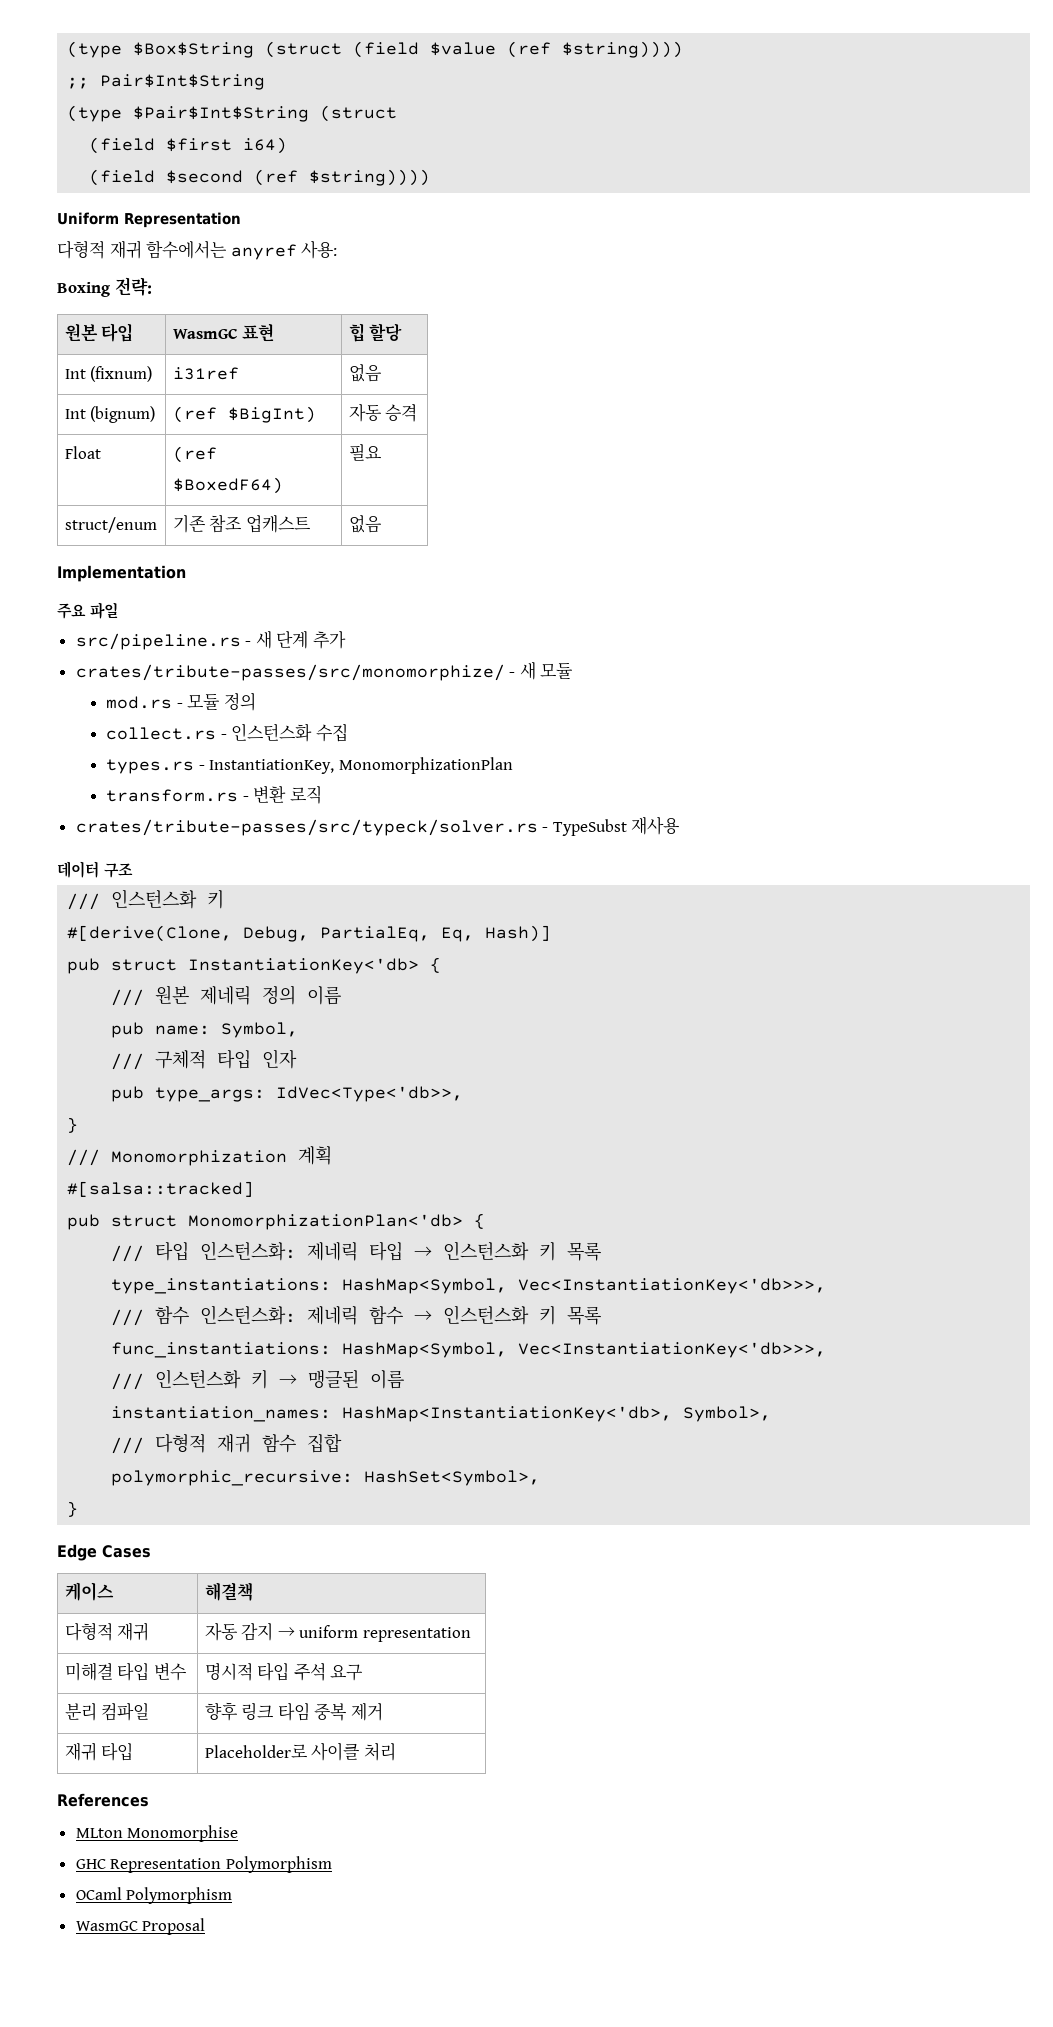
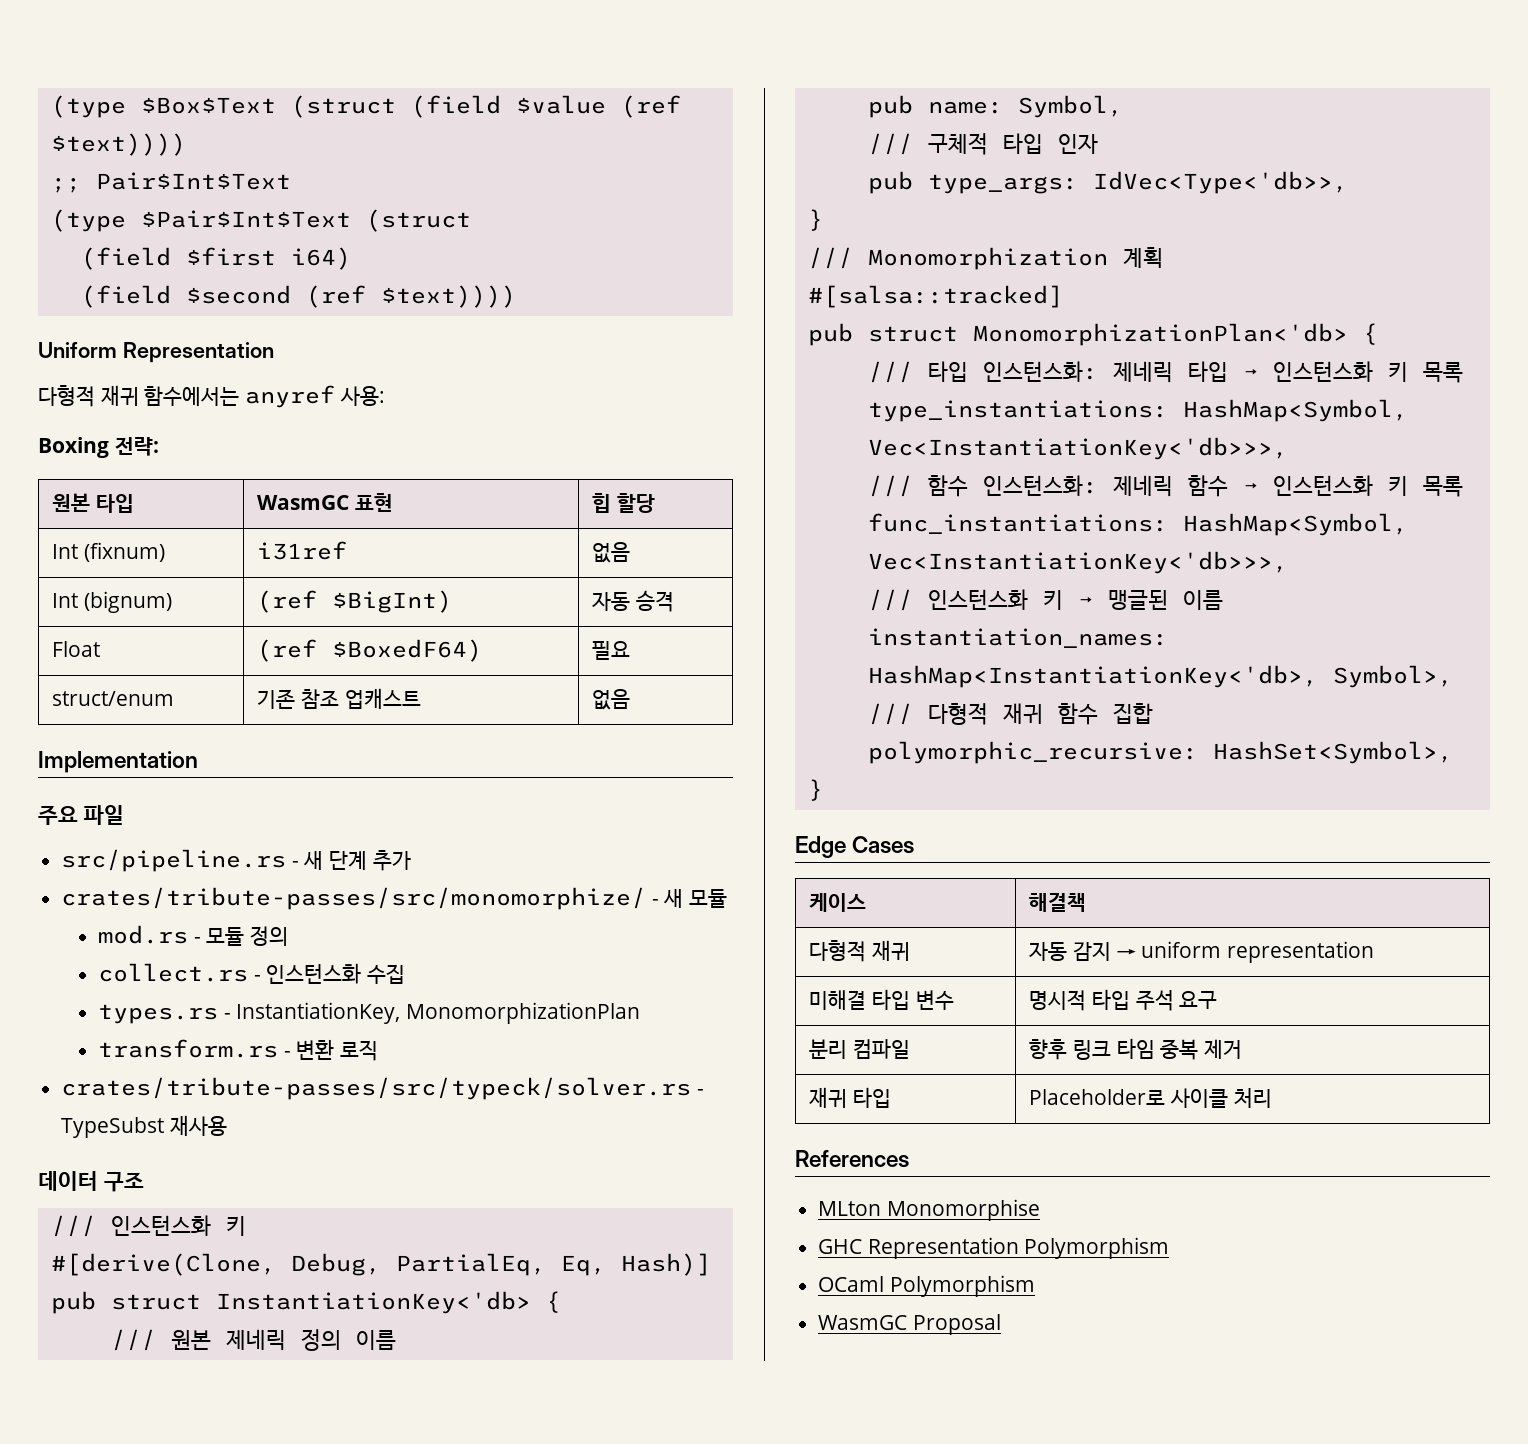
[67,41,255,58] (type $Box$String -> [50,95,276,118] (type $Box$Text
[562,41,684,58] $string)))) -> [50,133,186,156] $text))))
[100,74,266,90] [67,105,310,122] Pair$Int$String // (type $Pair$Int$String -> [95,172,291,190] [50,209,351,232] Pair$Int$Text // (type $Pair$Int$Text
[309,169,431,186] $string)))) -> [380,285,516,308] $text))))

